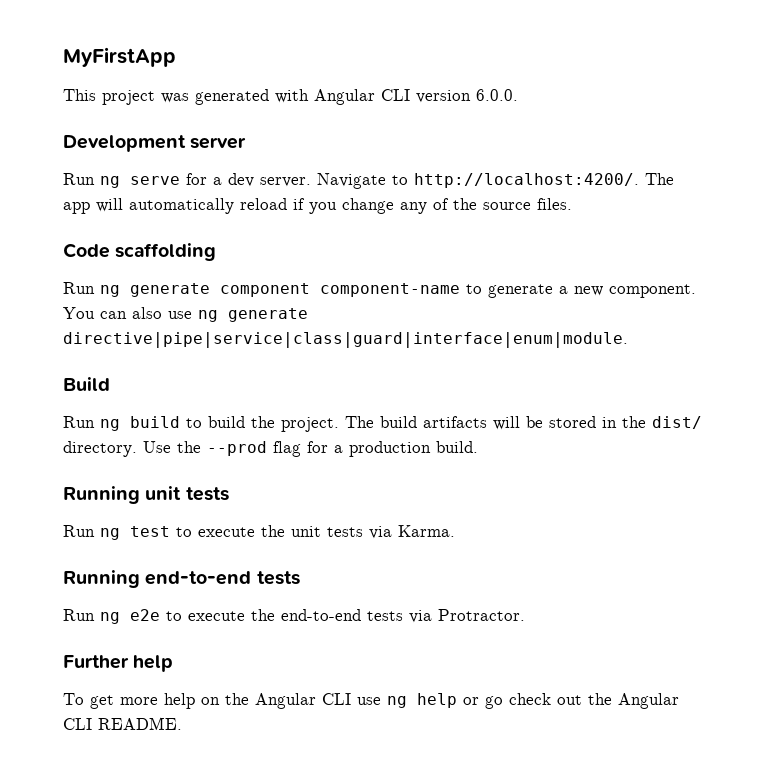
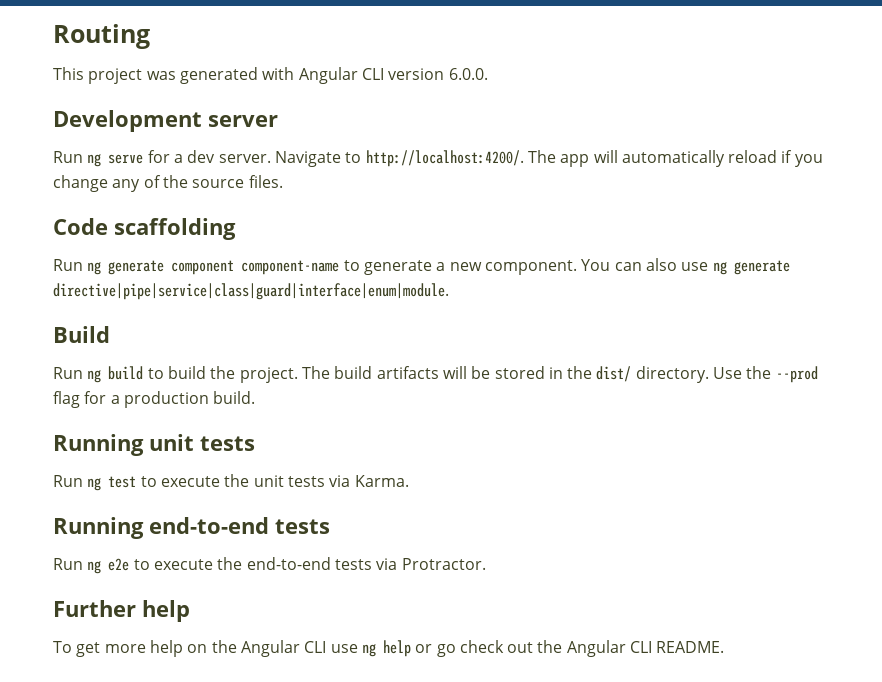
[63,47,176,67] MyFirstApp -> [53,24,150,49] Routing

